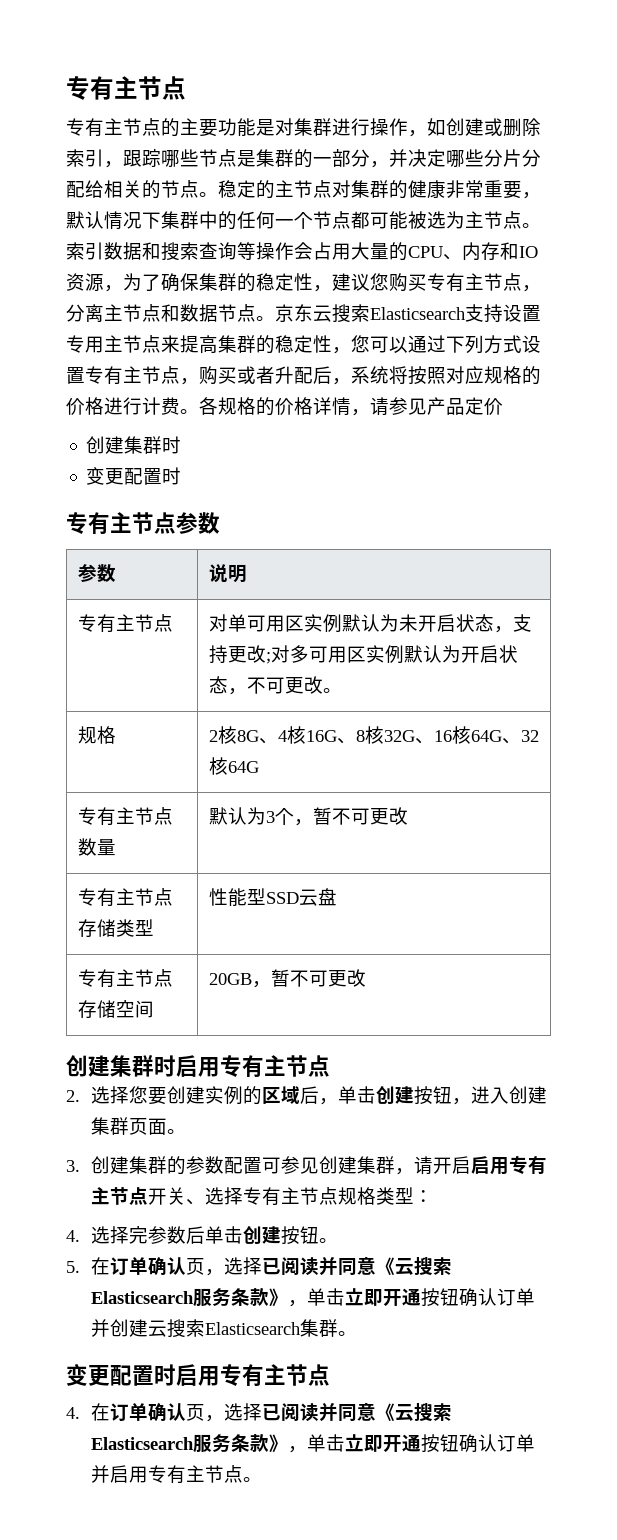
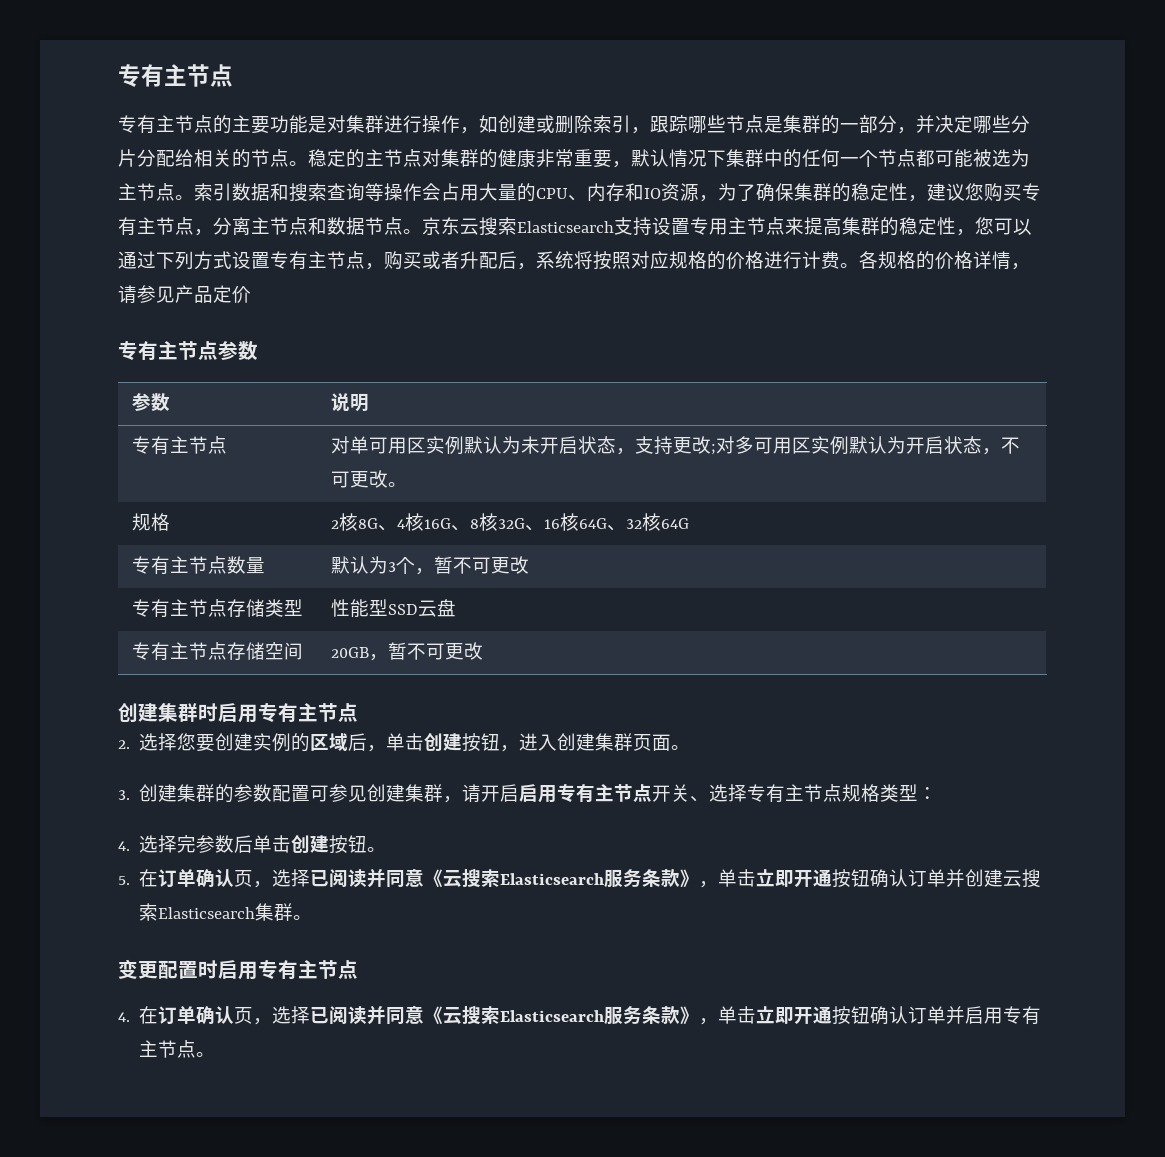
[86,436,182,454] [86,467,182,485] // 创建集群时 // 变更配置时 -> (251, 294) none

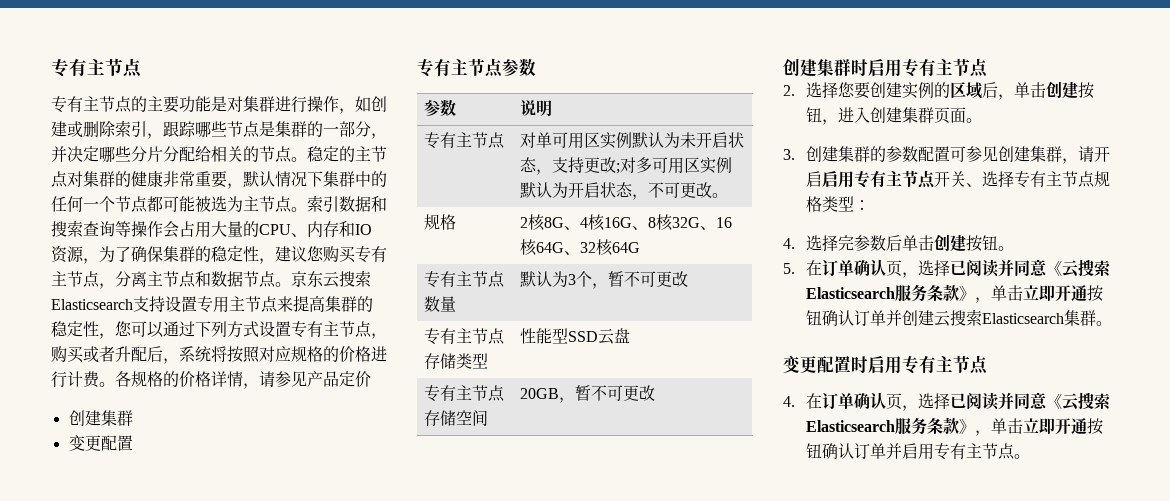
(251, 294) none -> [68,410,133,426] [68,435,133,451] // 创建集群 // 变更配置

